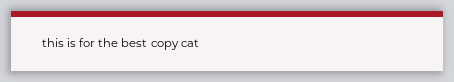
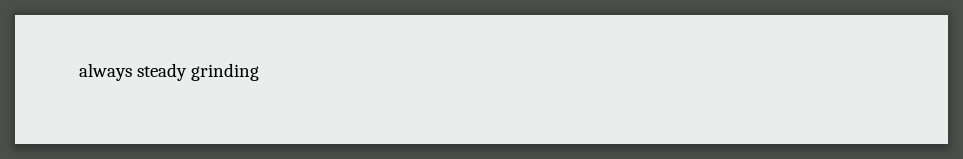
[42,38,199,50] this is for the best copy cat -> [79,63,260,81] always steady grinding

